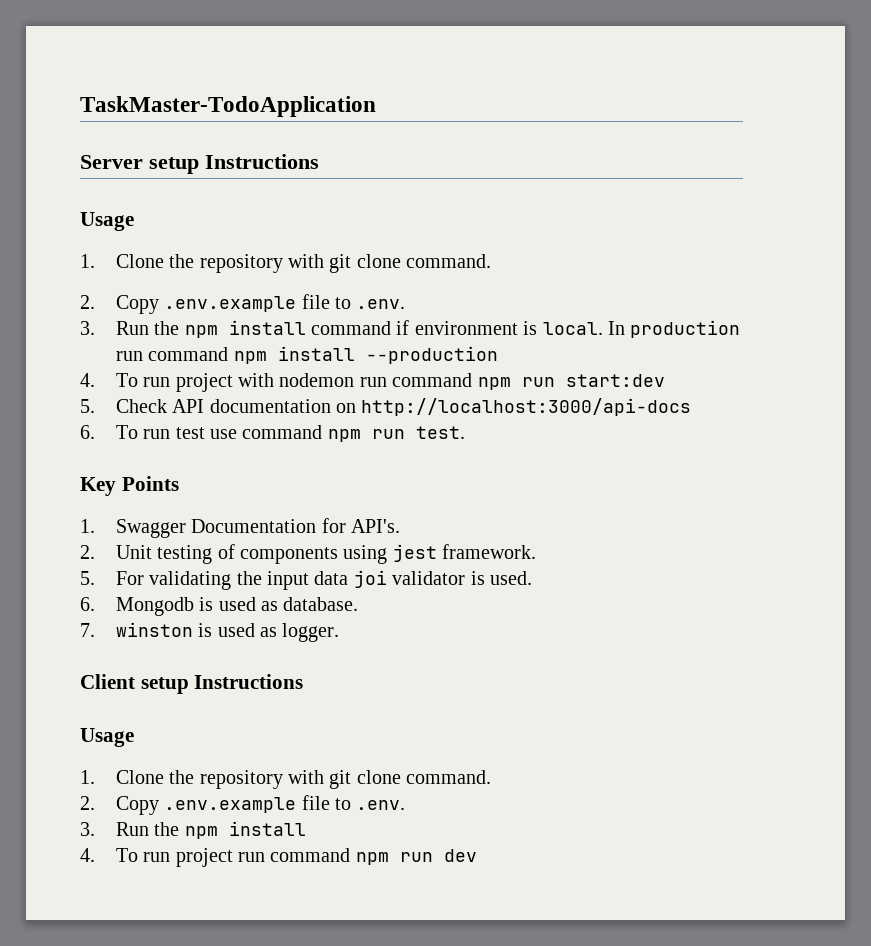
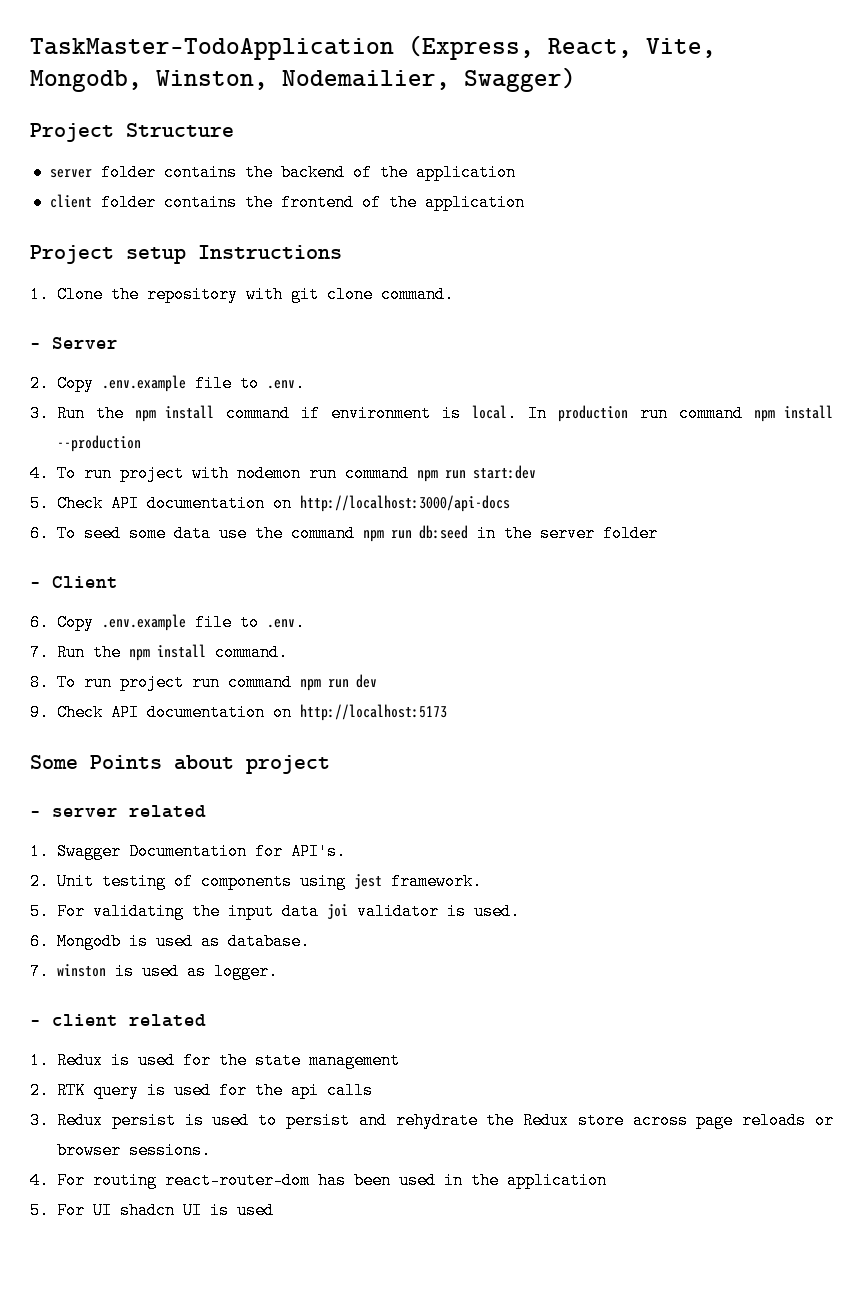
[80,154,319,174] [80,212,134,231] [80,254,492,273] // Server setup Instructions // Usage // 1. Clone the repository with git clone command. -> [408,35,716,60] [30,67,576,92] [30,123,234,142] [49,164,516,181] [49,194,525,211] [30,245,342,264] [30,286,454,303] [30,337,118,349] (Express, React, Vite, Mongodb, Winston, Nodemailier, Swagger) // Project Structure // server folder contains the backend of the application // client folder contains the frontend of the application // Project setup Instructions // 1. Clone the repository with git clone command. // - Server
[143,425,465,442] [80,476,179,496] run test use command npm run test. // Key Points -> [84,525,658,542] [30,576,118,588] [30,614,305,631] [30,644,288,661] [30,674,377,691] [30,704,447,721] [30,755,330,774] [30,805,206,818] seed some data use the command npm run db:seed in the server folder // - Client // 6. Copy .env.example file to .env. // 7. Run the npm install command. // 8. To run project run command npm run dev // 9. Check API documentation on http://localhost:5173 // Some Points about project // - server related
[80,674,304,694] [80,728,134,747] [80,770,492,789] [80,795,406,815] [80,821,306,839] [80,848,477,867] Client setup Instructions // Usage // 1. Clone the repository with git clone command. // 2. Copy .env.example file to .env. // 3. Run the npm install // 4. To run project run command npm run dev -> [30,1014,206,1027] [30,1052,400,1069] [30,1082,373,1099] [30,1112,835,1129] [57,1142,211,1159] [30,1172,607,1189] [30,1202,274,1219] - client related // 1. Redux is used for the state management // 2. RTK query is used for the api calls // 3. Redux persist is used to persist and rehydrate the Redux store across page reloads or browser sessions. // 4. For routing react-router-dom has been used in the application // 5. For UI shadcn UI is used

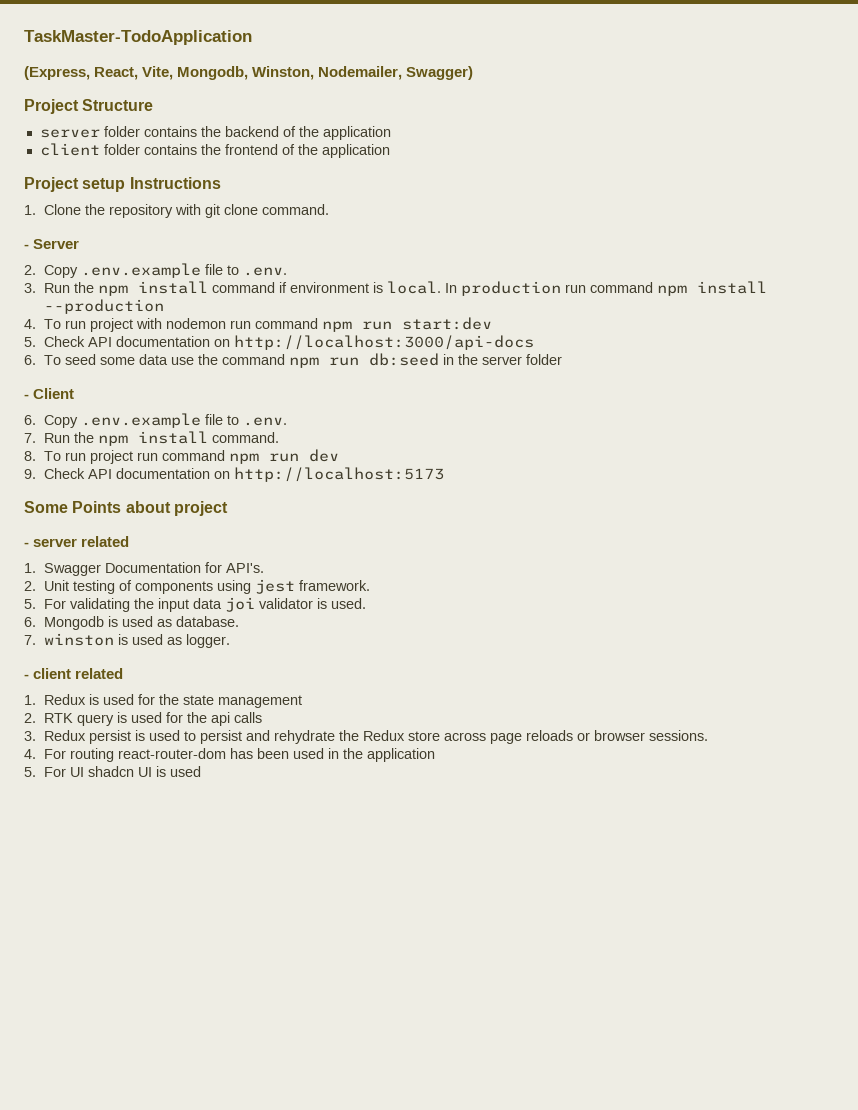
(394, 49) none -> (252, 37) //
[282,70,450,90] Nodemailier, -> [318,66,403,80] Nodemailer,

